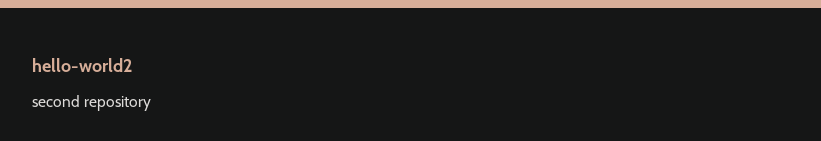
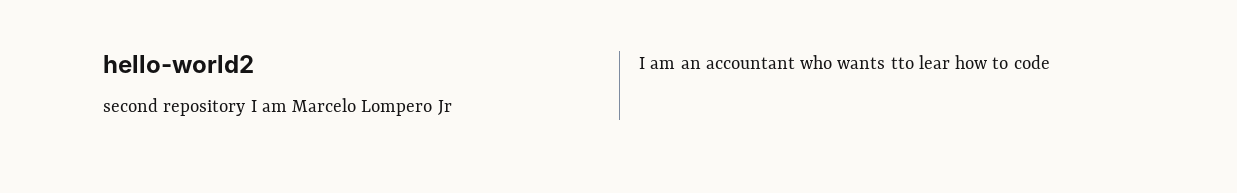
(152, 103) none -> [250,98,452,116] [639,55,1050,69] I am Marcelo Lompero Jr // I am an accountant who wants tto lear how to code

